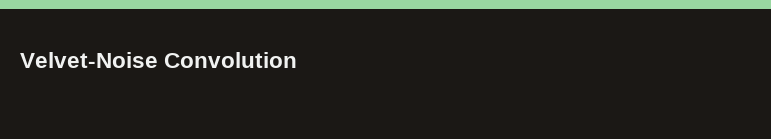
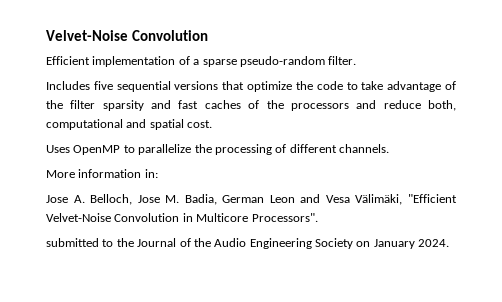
[20,52,298,68] Velvet-Noise Convolution -> [46,30,208,41] [46,56,357,67] [46,81,456,92] [46,100,457,111] [46,119,213,130] [46,144,389,155] [46,169,158,178] [46,194,457,205] [46,213,318,222] [46,238,450,249] Velvet-Noise Convolution // Efficient implementation of a sparse pseudo-random filter. // Includes five sequential versions that optimize the code to take advantage of the filter sparsity and fast caches of the processors and reduce both, computational and spatial cost. // Uses OpenMP to parallelize the processing of different channels. // More information in: // Jose A. Belloch, Jose M. Badia, German Leon and Vesa Välimäki, "Efficient Velvet-Noise Convolution in Multicore Processors". // submitted to the Journal of the Audio Engineering Society on January 2024.

